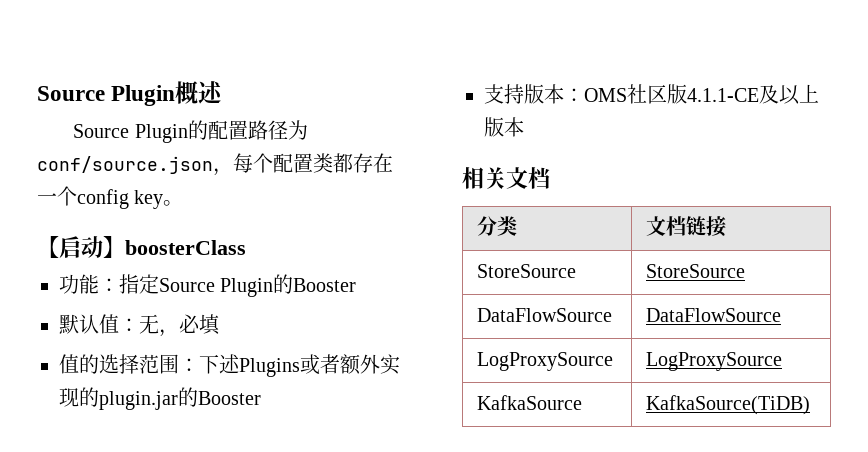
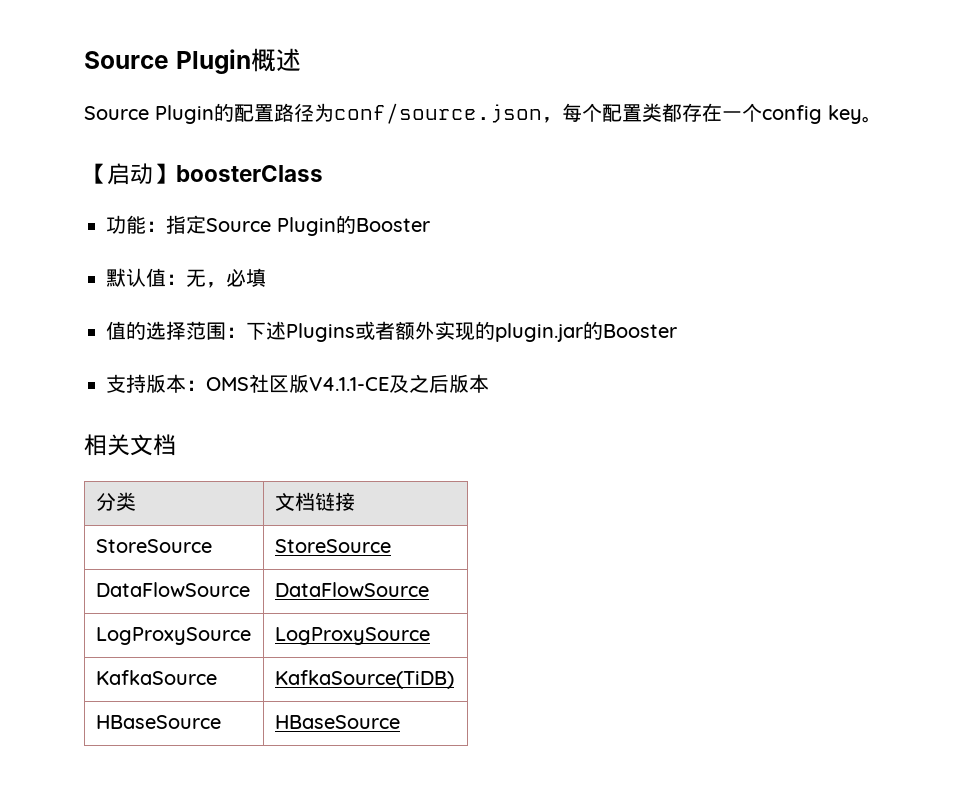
[687,84,819,105] 4.1.1-CE及以上 -> [309,374,449,393] V4.1.1-CE及之后
(811, 405) none -> [95,715,221,729] [274,715,400,729] // HBaseSource | HBaseSource

